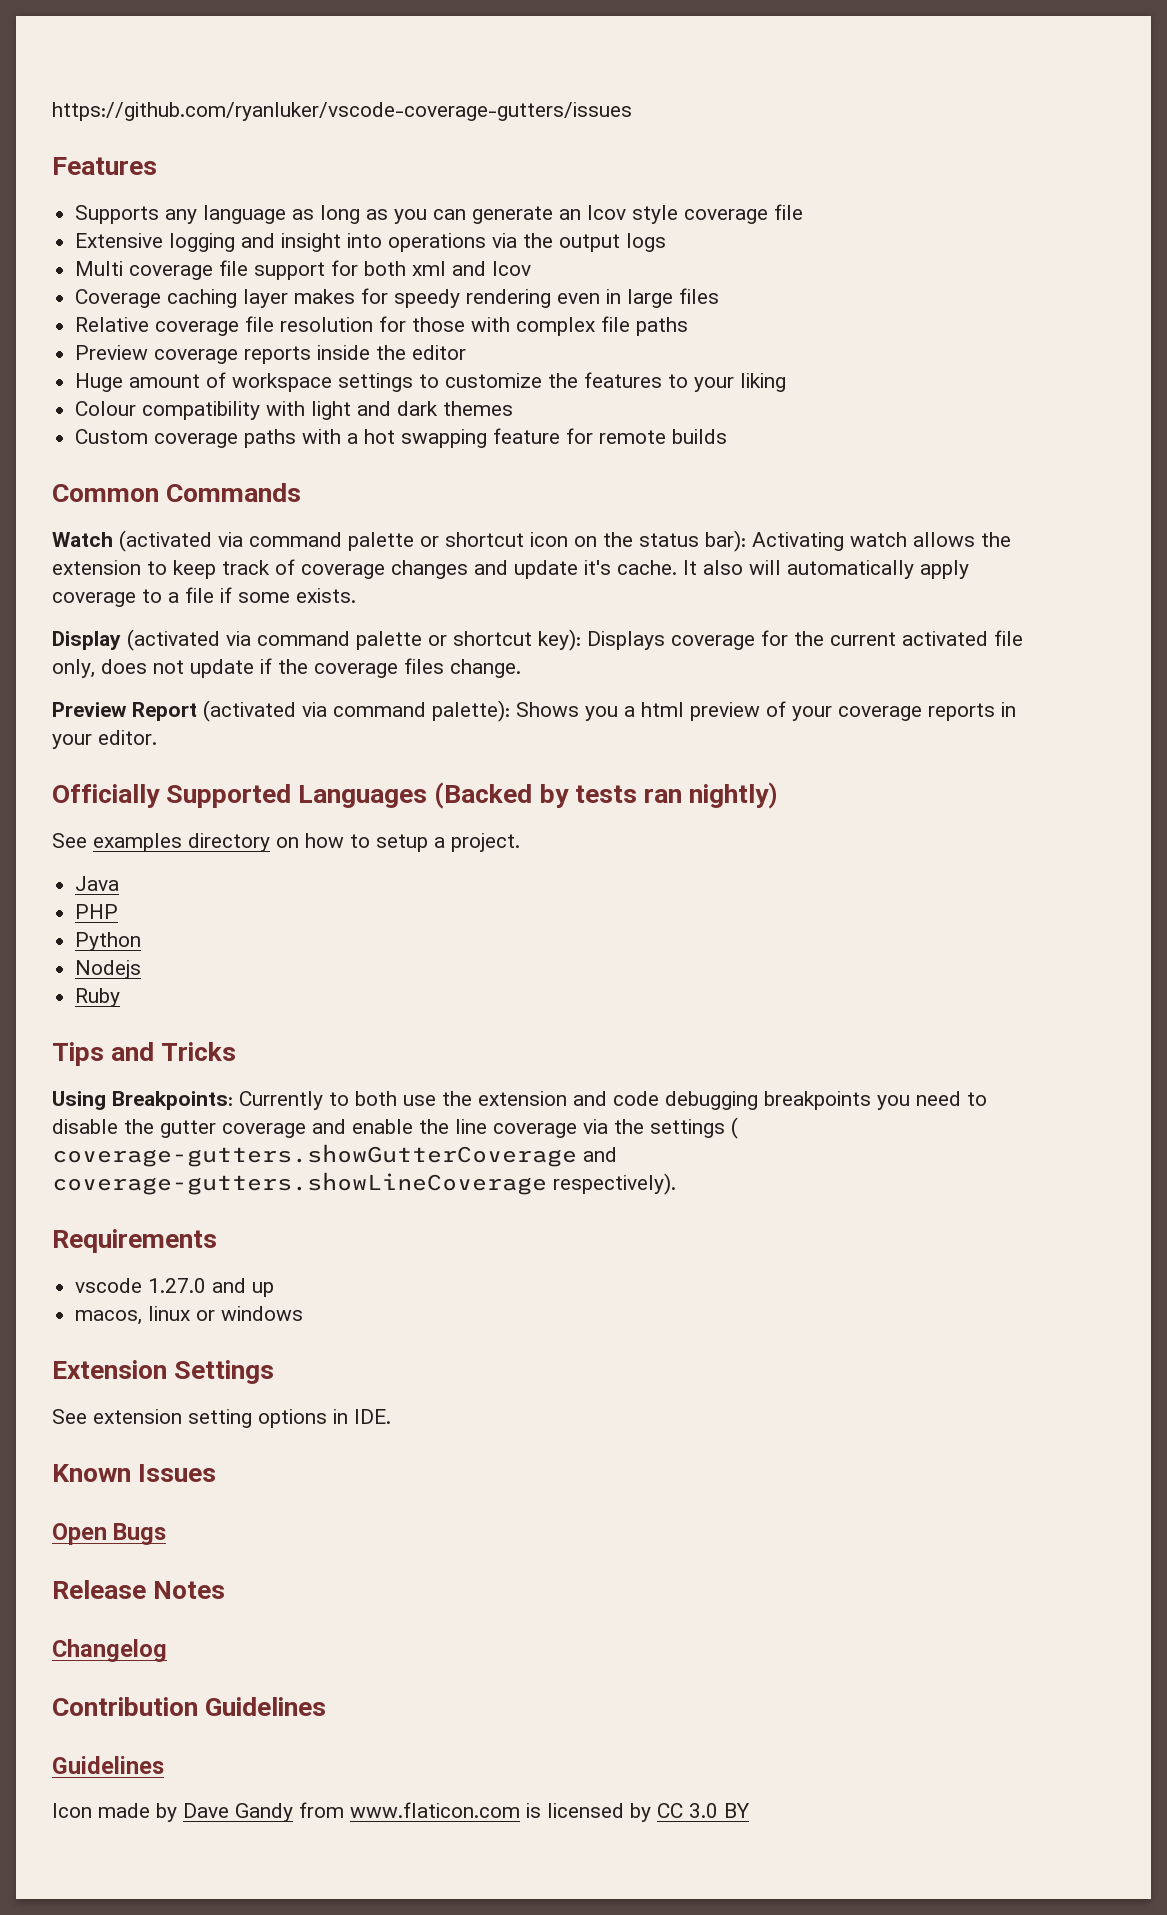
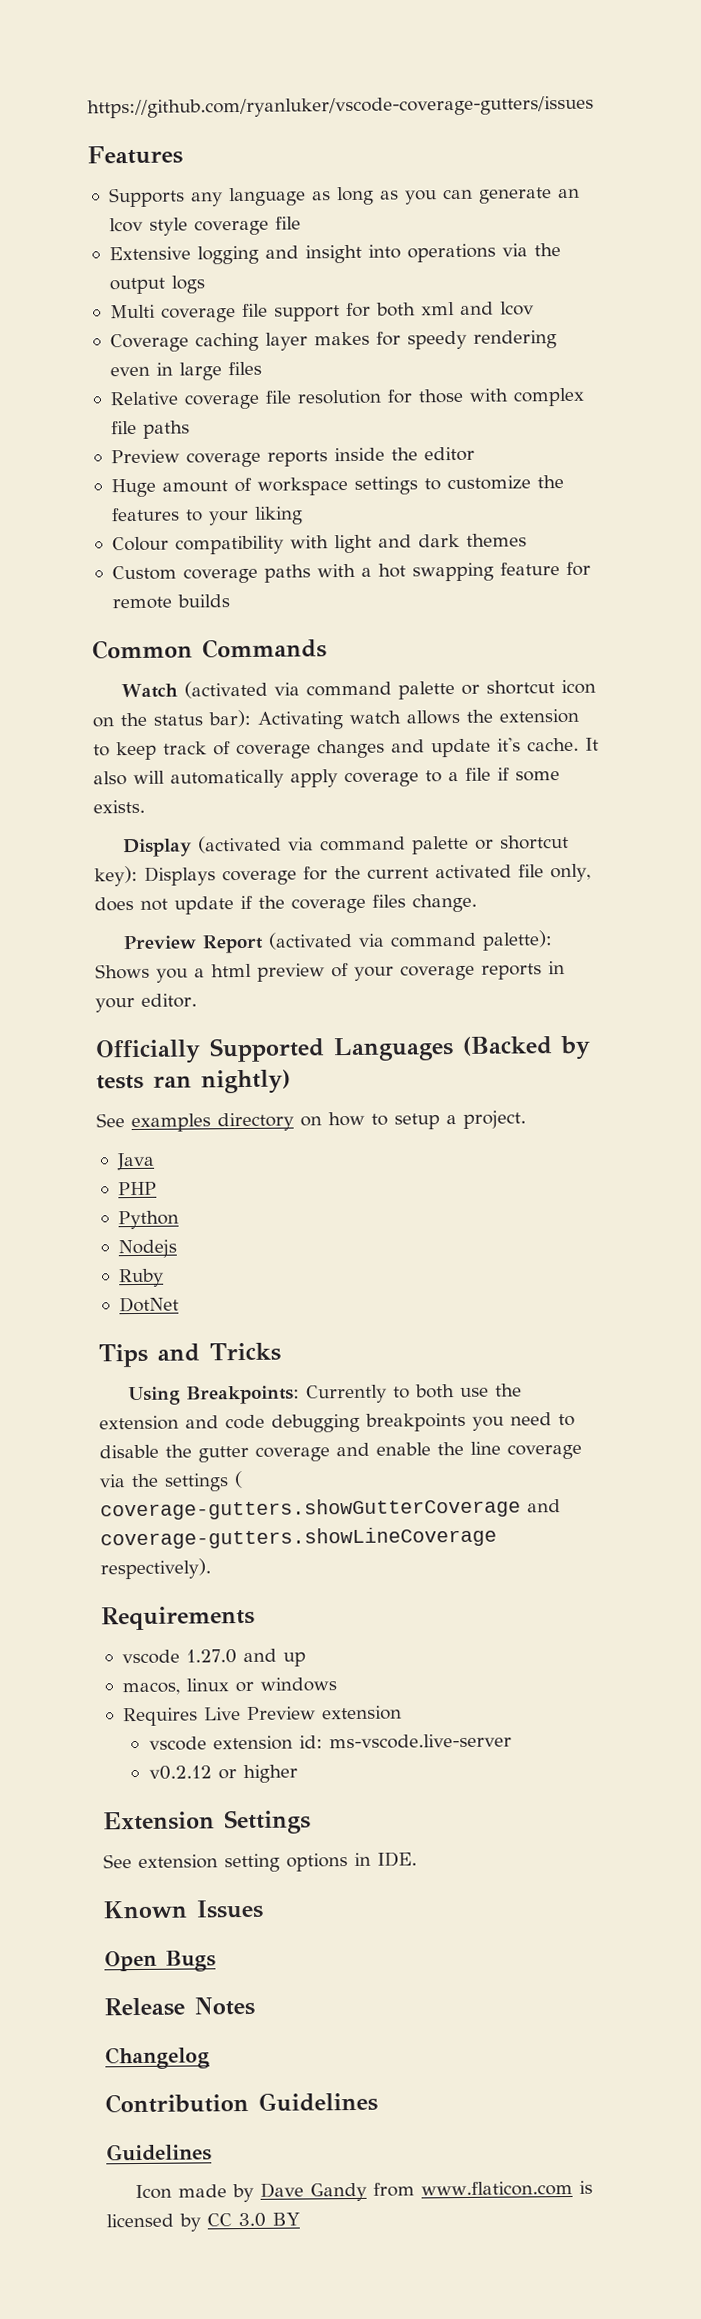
(121, 997) none -> [118,1296,179,1313] // DotNet
(304, 1313) none -> [122,1705,402,1727] [148,1733,512,1751] [148,1764,298,1784] // Requires Live Preview extension // vscode extension id: ms-vscode.live-server // v0.2.12 or higher

